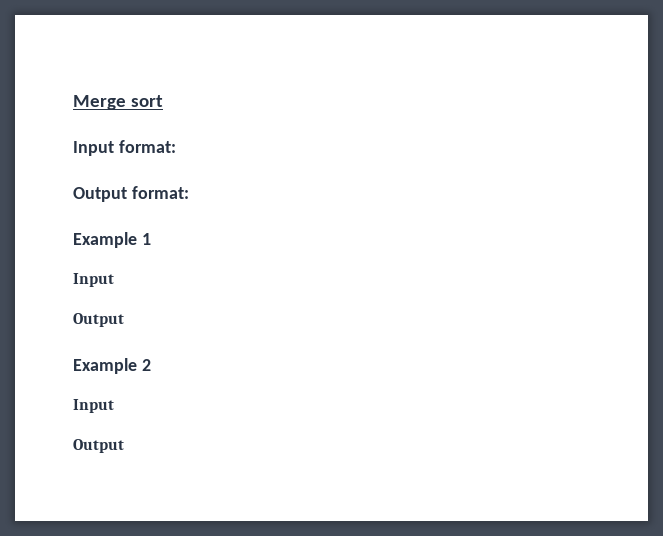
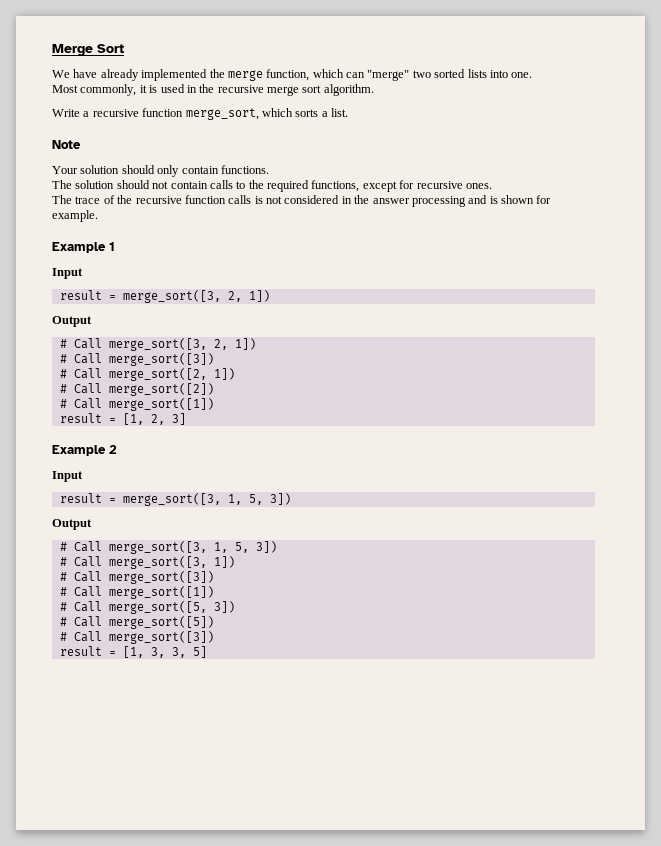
[130,95,163,107] [73,140,176,156] [73,186,189,202] [73,232,151,248] [73,273,114,287] [73,313,124,327] [73,358,151,374] [73,399,114,413] [73,439,124,453] sort // Input format: // Output format: // Example 1 // Input // Output // Example 2 // Input // Output -> [97,44,124,53] [52,69,533,81] [52,84,374,96] [52,108,348,120] [52,140,81,149] [52,165,269,177] [52,180,492,192] [52,195,552,207] [52,210,98,222] [52,242,115,253] [52,268,83,279] [59,290,270,303] [52,316,92,327] [59,338,256,351] [59,353,214,366] [59,368,235,381] [59,383,214,396] [59,398,214,411] [59,413,186,425] [52,445,117,456] [52,471,83,482] [59,493,291,506] [52,519,92,530] [59,541,277,554] [59,556,235,569] [59,571,214,584] [59,586,214,599] [59,601,235,614] [59,616,214,629] [59,631,214,644] [59,646,207,658] Sort // We have already implemented the merge function, which can "merge" two sorted lists into one. // Most commonly, it is used in the recursive merge sort algorithm. // Write a recursive function merge_sort, which sorts a list. // Note // Your solution should only contain functions. // The solution should not contain calls to the required functions, except for recursive ones. // The trace of the recursive function calls is not considered in the answer processing and is shown for example. // Example 1 // Input // result = merge_sort([3, 2, 1]) // Output // # Call merge_sort([3, 2, 1]) // # Call merge_sort([3]) // # Call merge_sort([2, 1]) // # Call merge_sort([2]) // # Call merge_sort([1]) // result = [1, 2, 3] // Example 2 // Input // result = merge_sort([3, 1, 5, 3]) // Output // # Call merge_sort([3, 1, 5, 3]) // # Call merge_sort([3, 1]) // # Call merge_sort([3]) // # Call merge_sort([1]) // # Call merge_sort([5, 3]) // # Call merge_sort([5]) // # Call merge_sort([3]) // result = [1, 3, 3, 5]

